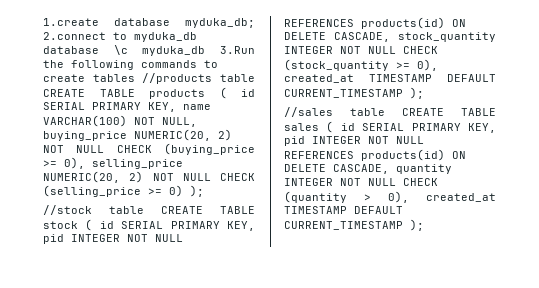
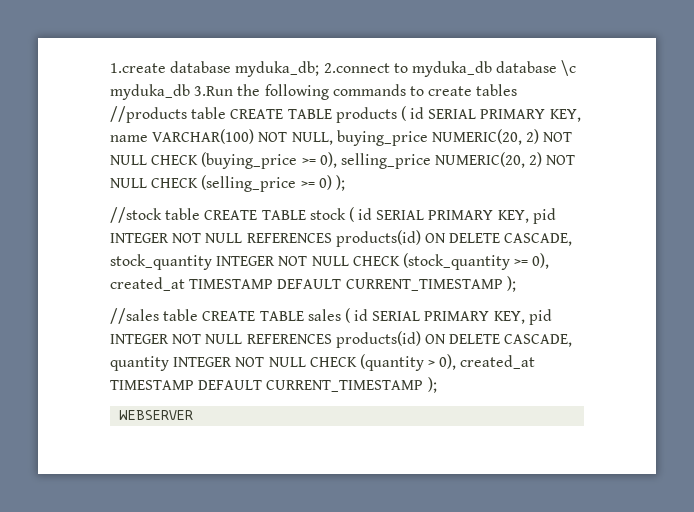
(424, 225) none -> [119,410,194,420] // WEBSERVER

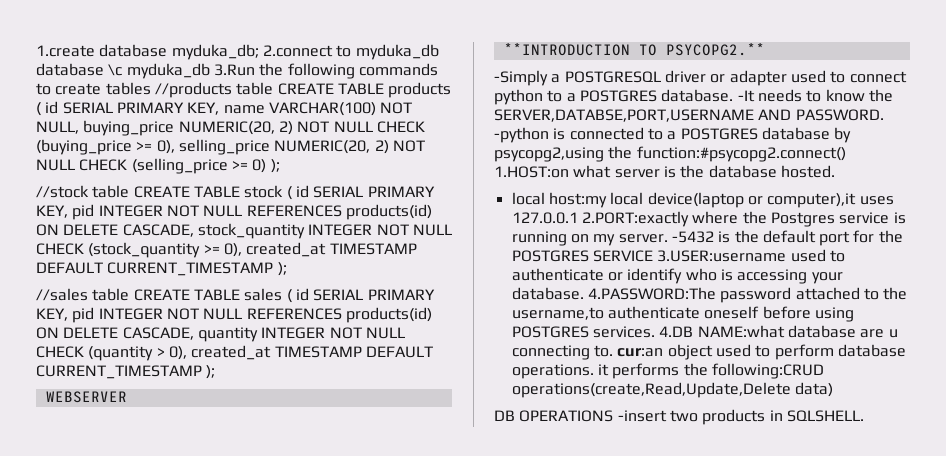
(194, 415) none -> [503,43,765,56] [494,70,907,86] [494,89,893,105] [494,109,884,122] [494,127,852,143] [494,146,846,162] [494,165,835,178] [511,192,894,208] [511,211,906,227] [511,230,903,246] [511,249,845,262] [511,268,843,284] [511,287,908,303] [511,306,854,322] [511,325,898,338] [511,344,906,360] [511,363,824,379] [511,382,833,398] [494,409,864,425] // **INTRODUCTION TO PSYCOPG2.** // -Simply a POSTGRESQL driver or adapter used to connect python to a POSTGRES database. -It needs to know the SERVER,DATABSE,PORT,USERNAME AND PASSWORD. -python is connected to a POSTGRES database by psycopg2,using the function:#psycopg2.connect() 1.HOST:on what server is the database hosted. // local host:my local device(laptop or computer),it uses 127.0.0.1 2.PORT:exactly where the Postgres service is running on my server. -5432 is the default port for the POSTGRES SERVICE 3.USER:username used to authenticate or identify who is accessing your database. 4.PASSWORD:The password attached to the username,to authenticate oneself before using POSTGRES services. 4.DB NAME:what database are u connecting to. cur:an object used to perform database operations. it performs the following:CRUD operations(create,Read,Update,Delete data) // DB OPERATIONS -insert two products in SQLSHELL.

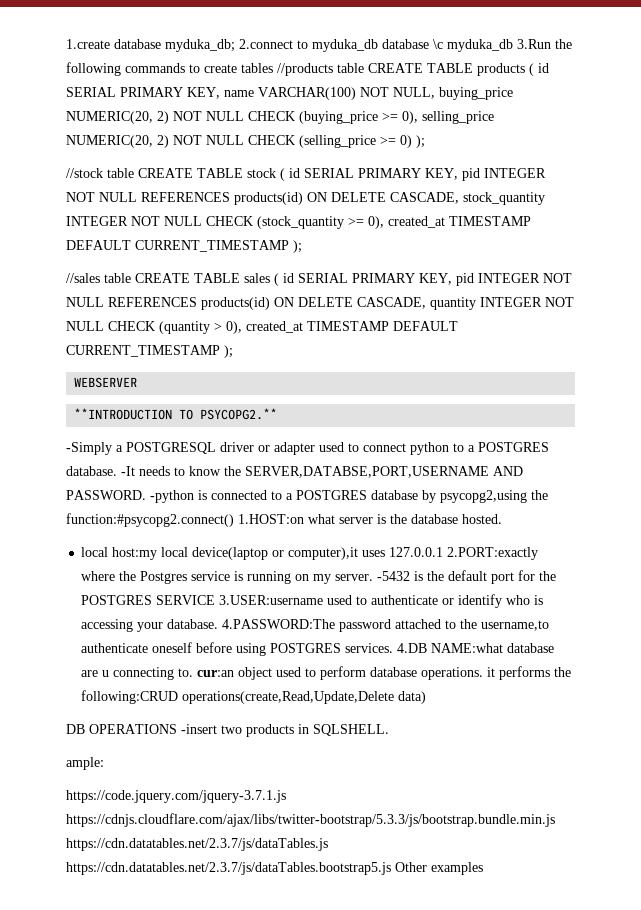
(864, 416) none -> [66,757,104,770] [66,790,286,803] [66,813,555,827] [66,838,328,851] [66,862,483,875] // ample: // https://code.jquery.com/jquery-3.7.1.js https://cdnjs.cloudflare.com/ajax/libs/twitter-bootstrap/5.3.3/js/bootstrap.bundle.min.js https://cdn.datatables.net/2.3.7/js/dataTables.js https://cdn.datatables.net/2.3.7/js/dataTables.bootstrap5.js Other examples

